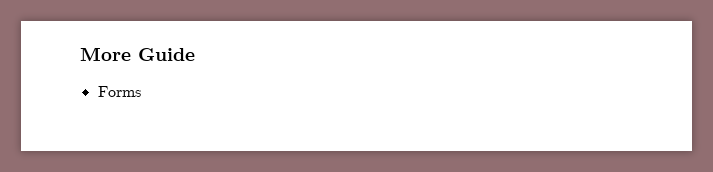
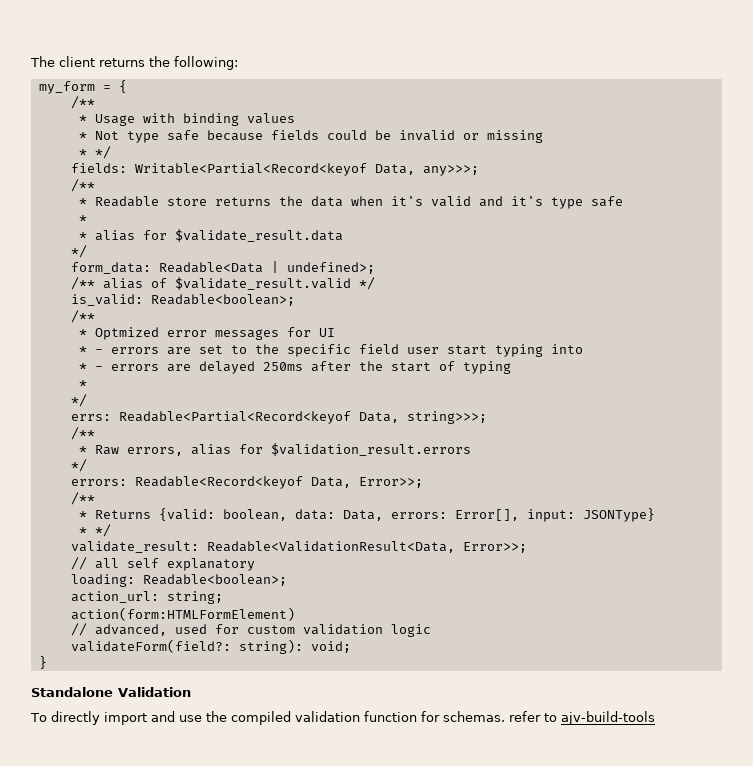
[80,47,195,61] [97,86,141,97] More Guide // Forms -> [30,56,238,70] [38,80,127,94] [70,96,95,109] [78,113,295,126] [78,130,543,143] [78,146,111,159] [70,163,479,176] [70,179,95,192] [78,196,623,209] [78,215,87,223] [78,229,343,242] [70,245,87,258] [70,261,375,274] [70,277,375,290] [70,294,295,306] [70,310,95,323] [78,327,335,340] [78,344,583,357] [78,361,511,374] [78,380,87,388] [70,394,87,407] [70,411,487,424] [70,427,95,440] [78,443,471,456] [70,459,87,472] [70,476,423,489] [70,492,95,505] [78,508,655,522] [78,524,111,537] [70,541,527,553] [70,557,255,571] [70,574,287,587] [70,591,223,604] [70,607,295,621] [70,623,431,637] [70,639,351,654] [38,656,47,669] [31,687,191,697] [30,711,655,725] The client returns the following: // my_form = { // /** // * Usage with binding values // * Not type safe because fields could be invalid or missing // * */ // fields: Writable<Partial<Record<keyof Data, any>>>; // /** // * Readable store returns the data when it's valid and it's type safe // * // * alias for $validate_result.data // */ // form_data: Readable<Data | undefined>; // /** alias of $validate_result.valid */ // is_valid: Readable<boolean>; // /** // * Optmized error messages for UI // * - errors are set to the specific field user start typing into // * - errors are delayed 250ms after the start of typing // * // */ // errs: Readable<Partial<Record<keyof Data, string>>>; // /** // * Raw errors, alias for $validation_result.errors // */ // errors: Readable<Record<keyof Data, Error>>; // /** // * Returns {valid: boolean, data: Data, errors: Error[], input: JSONType} // * */ // validate_result: Readable<ValidationResult<Data, Error>>; // // all self explanatory // loading: Readable<boolean>; // action_url: string; // action(form:HTMLFormElement) // // advanced, used for custom validation logic // validateForm(field?: string): void; // } // Standalone Validation // To directly import and use the compiled validation function for schemas. refer to ajv-build-tools

